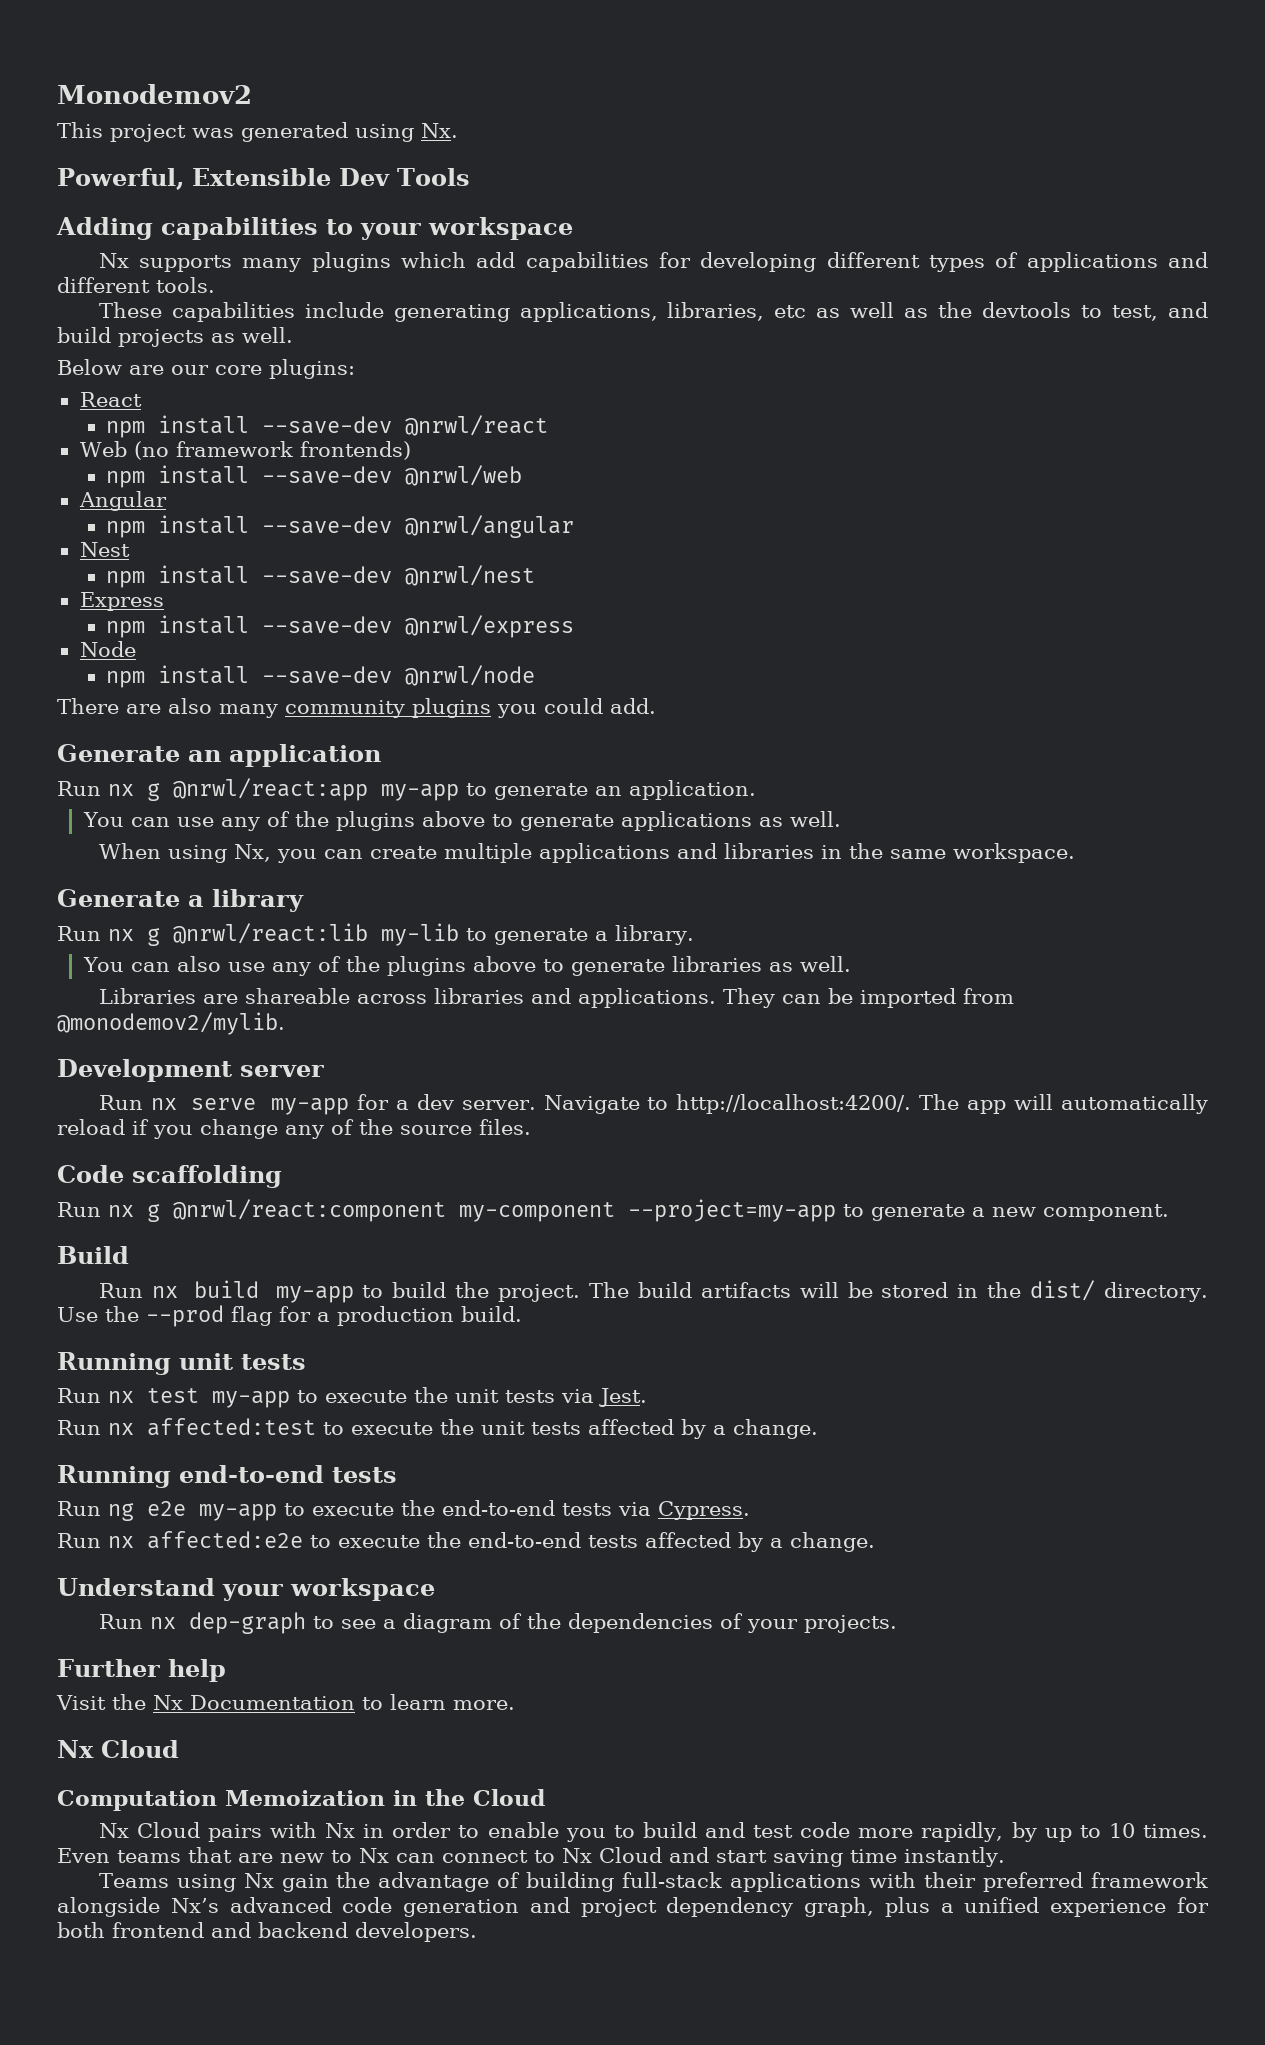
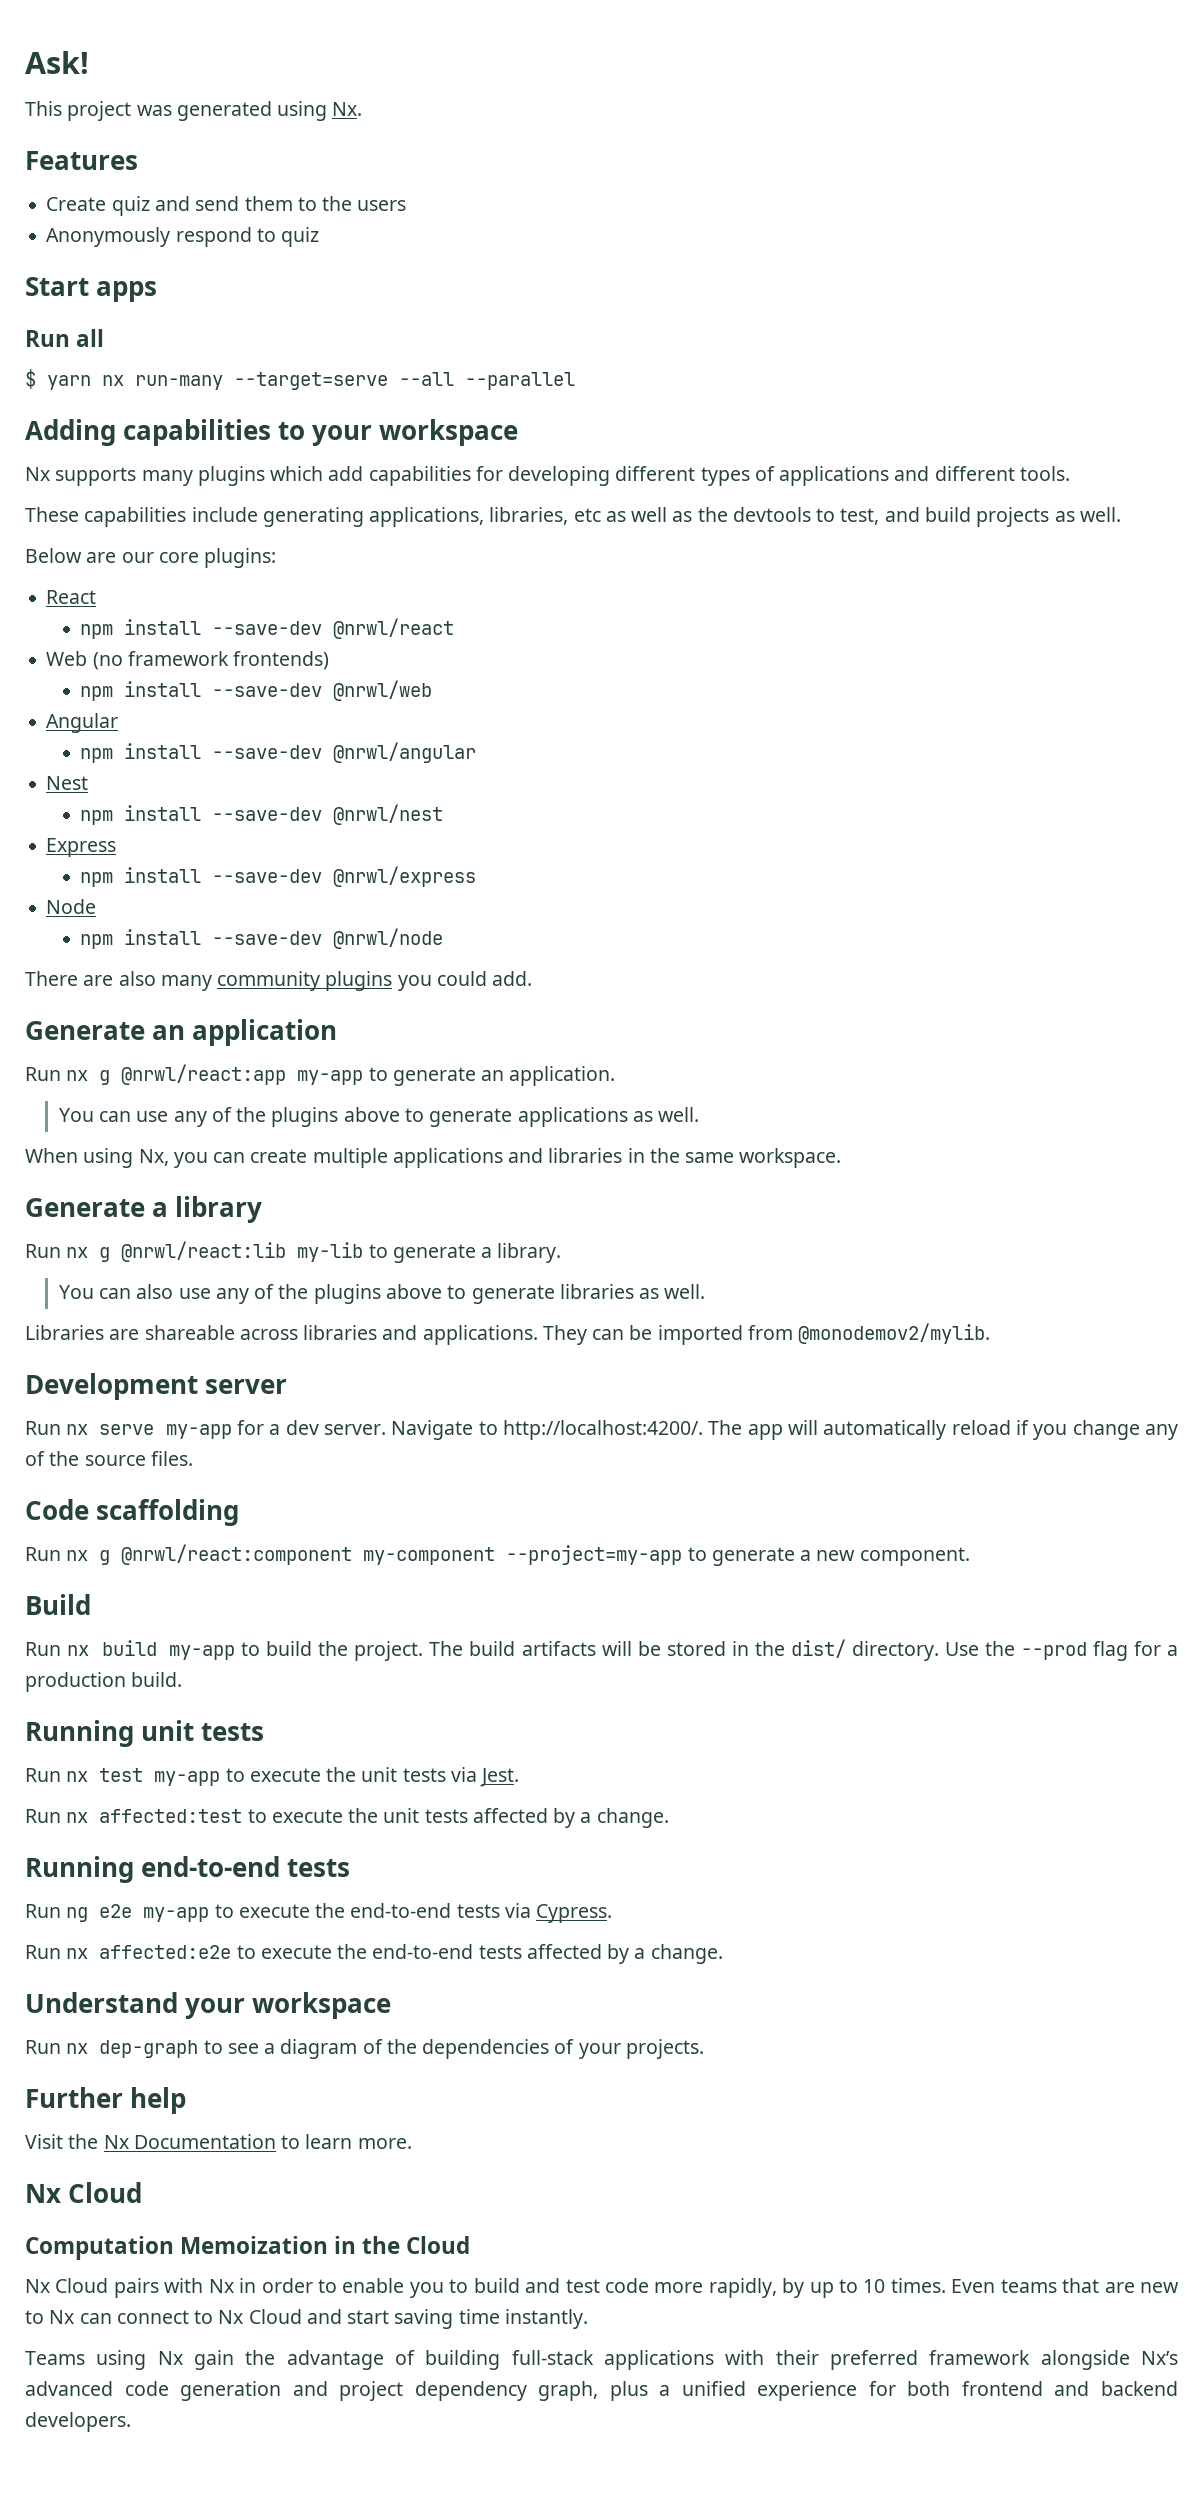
[57,84,252,104] Monodemov2 -> [25,51,89,74] Ask!
[57,168,470,190] Powerful, Extensible Dev Tools -> [25,151,138,170] [46,196,407,216] [46,227,320,247] [25,277,158,302] [25,329,105,347] [25,369,575,390] Features // Create quiz and send them to the users // Anonymously respond to quiz // Start apps // Run all // $ yarn nx run-many --target=serve --all --parallel

